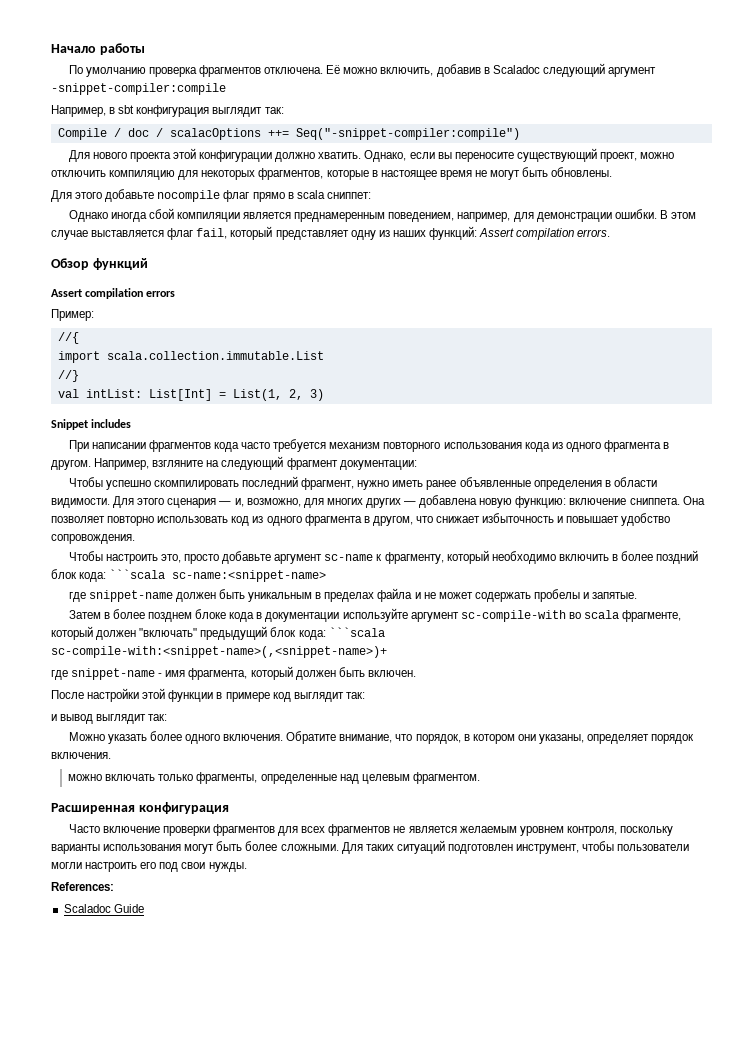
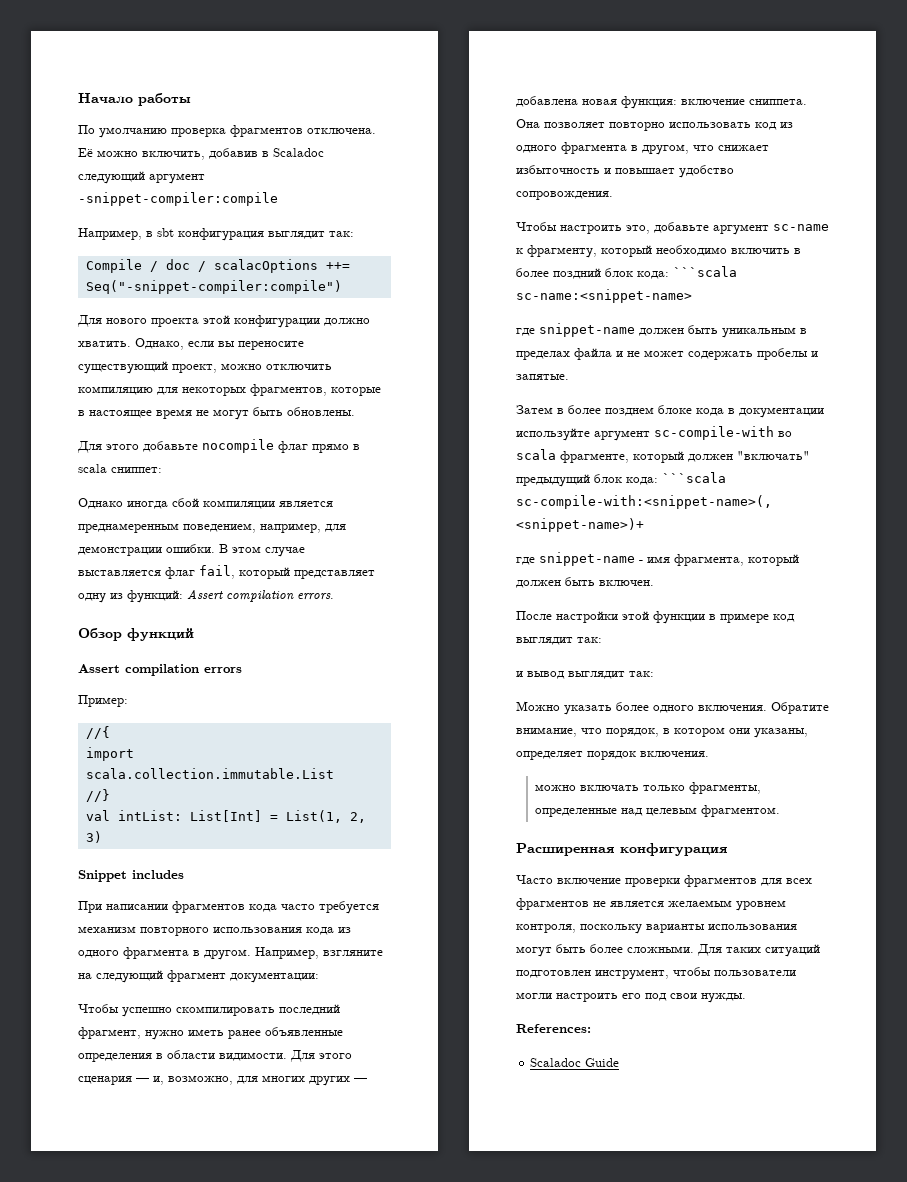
[392,230,426,237] наших -> (123, 596) none
[479,496,567,508] новую функцию: -> [582,96,677,109] новая функция:
[183,554,219,564] просто -> (650, 229) none

